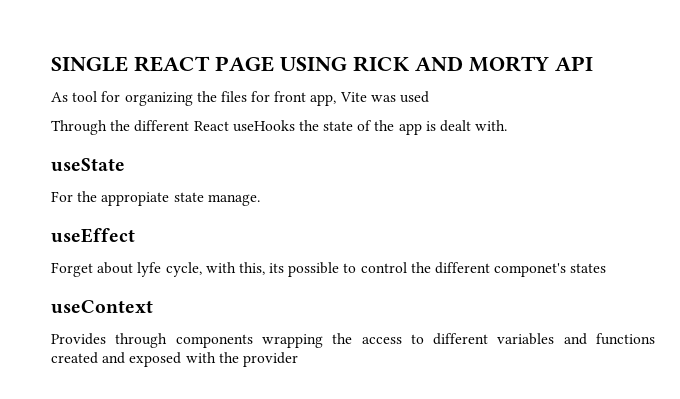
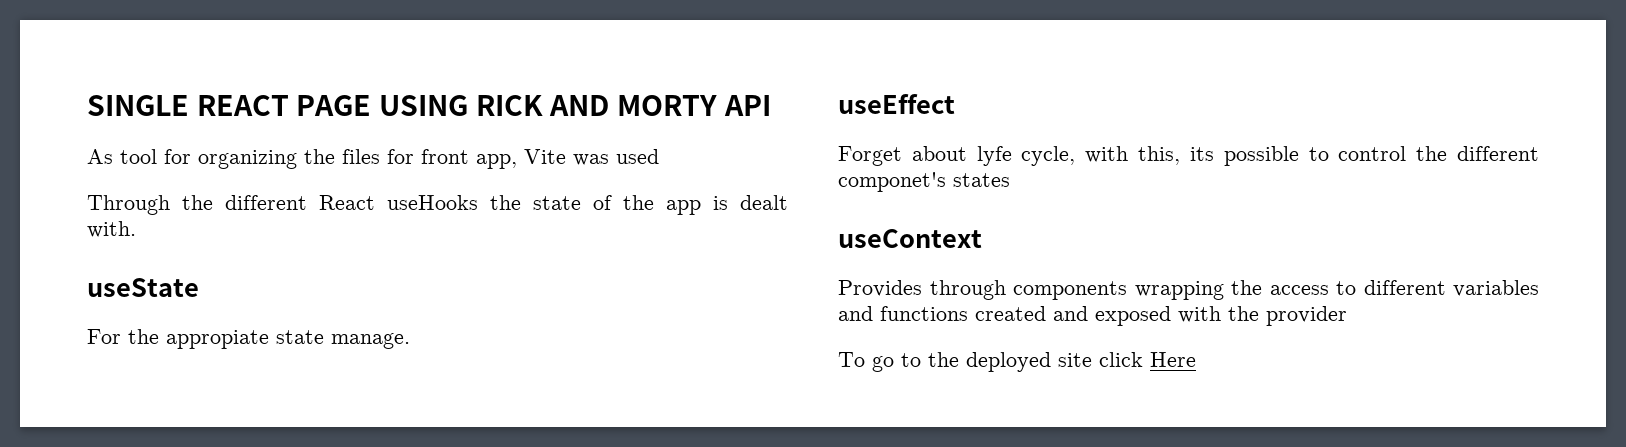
(298, 359) none -> [838,352,1196,372] // To go to the deployed site click Here

